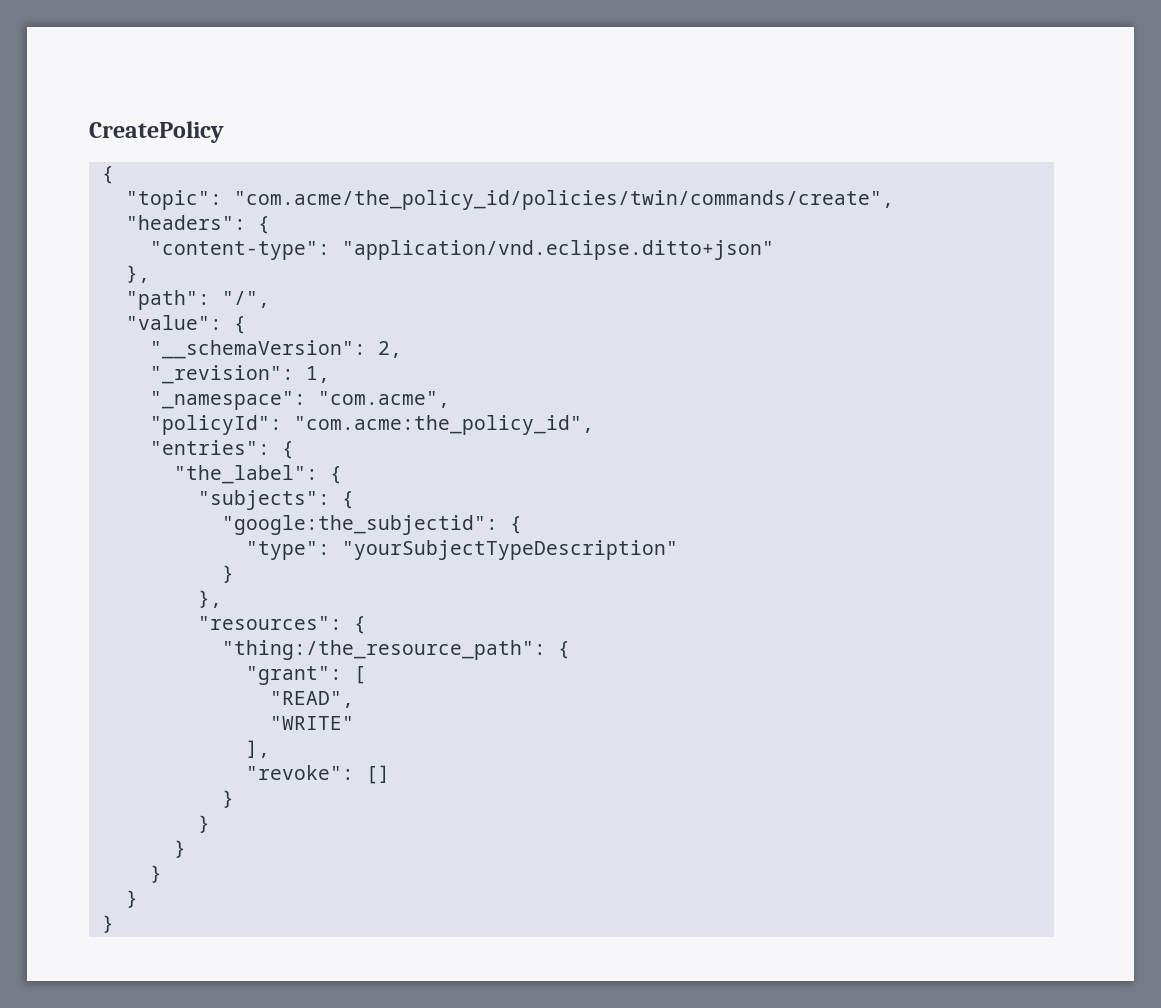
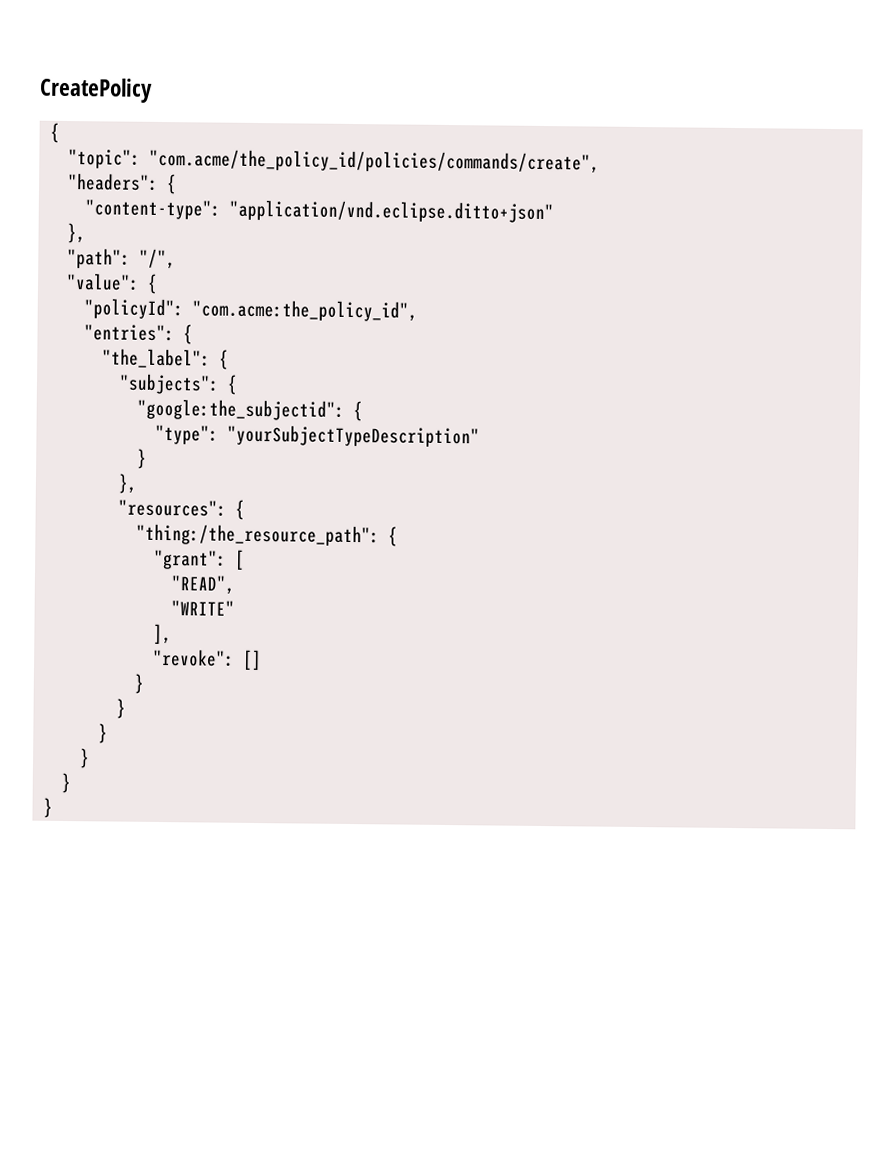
[233,190,894,210] "com.acme/the_policy_id/policies/twin/commands/create", -> [149,148,601,174] "com.acme/the_policy_id/policies/commands/create",
[149,340,402,359] [149,365,330,384] [149,391,450,410] // "__schemaVersion": 2, // "_revision": 1, // "_namespace": "com.acme", -> (159, 283) none

